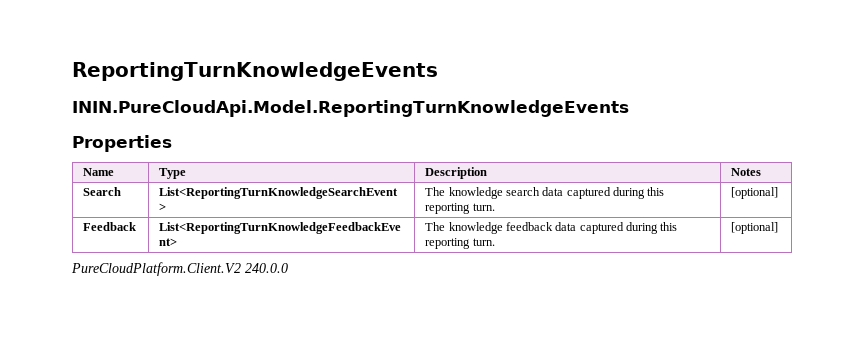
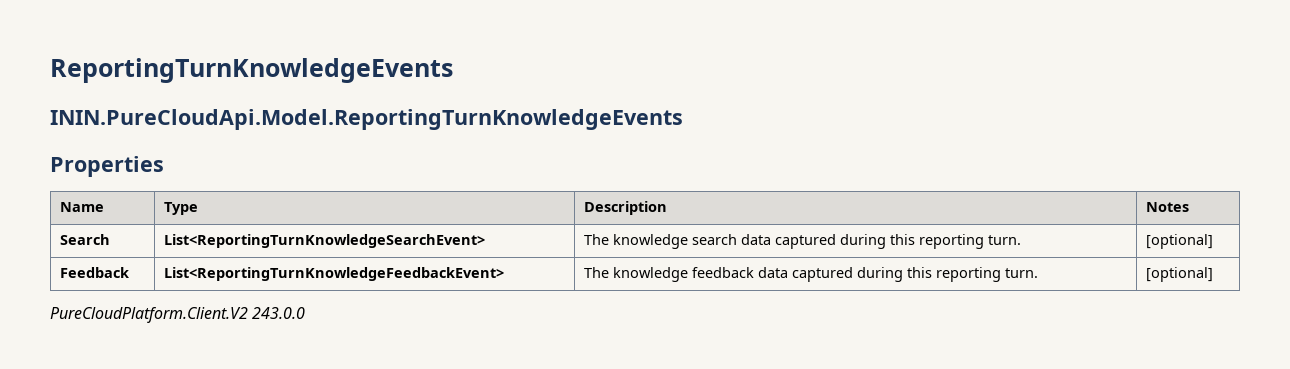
[245,263,288,273] 240.0.0 -> [252,307,306,319] 243.0.0

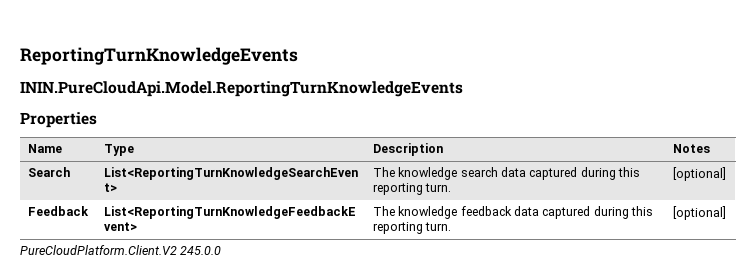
[252,307,306,319] 243.0.0 -> [180,246,222,255] 245.0.0

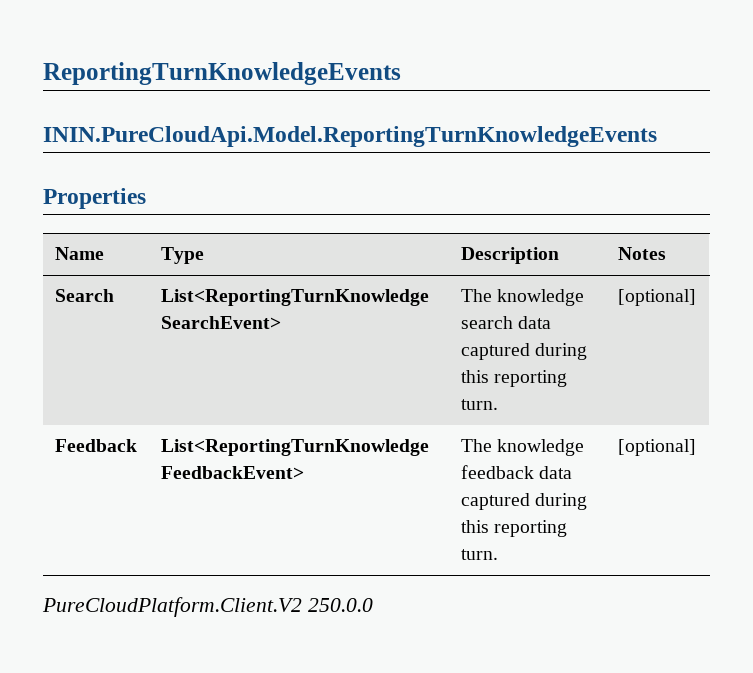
[180,246,222,255] 245.0.0 -> [307,598,373,612] 250.0.0

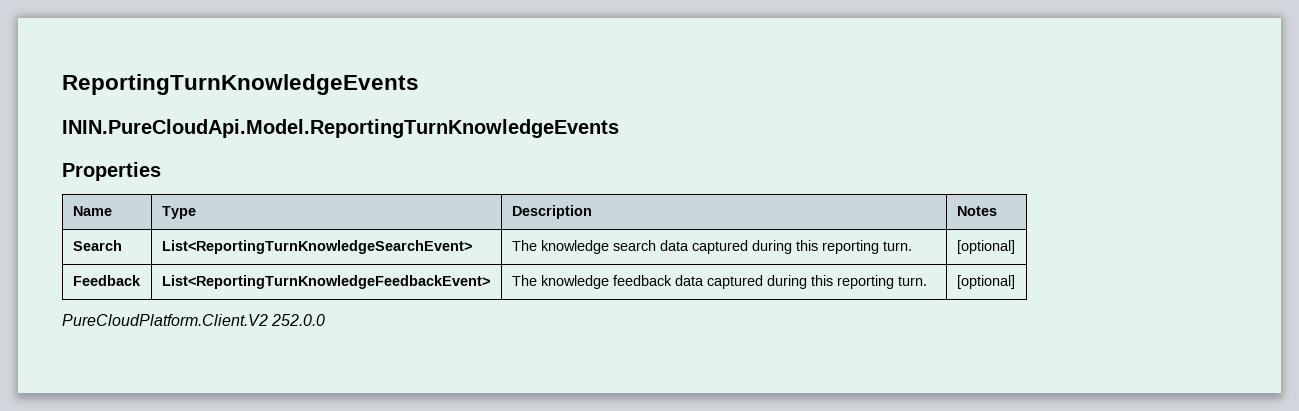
[307,598,373,612] 250.0.0 -> [271,314,326,326] 252.0.0

